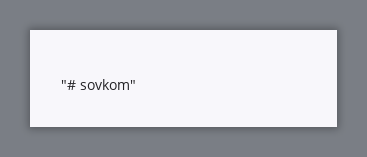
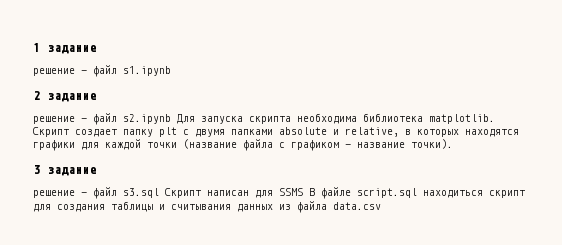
[61,79,136,90] "# sovkom" -> [33,43,96,54] [33,65,171,77] [33,91,96,102] [33,113,495,125] [33,127,519,137] [33,139,453,151] [33,165,96,176] [33,187,525,199] [33,201,381,213] 1 задание // решение - файл s1.ipynb // 2 задание // решение - файл s2.ipynb Для запуска скрипта необходима библиотека matplotlib. Скрипт создает папку plt с двумя папками absolute и relative, в которых находятся графики для каждой точки (название файла с графиком - название точки). // 3 задание // решение - файл s3.sql Скрипт написан для SSMS В файле script.sql находиться скрипт для создания таблицы и считывания данных из файла data.csv

